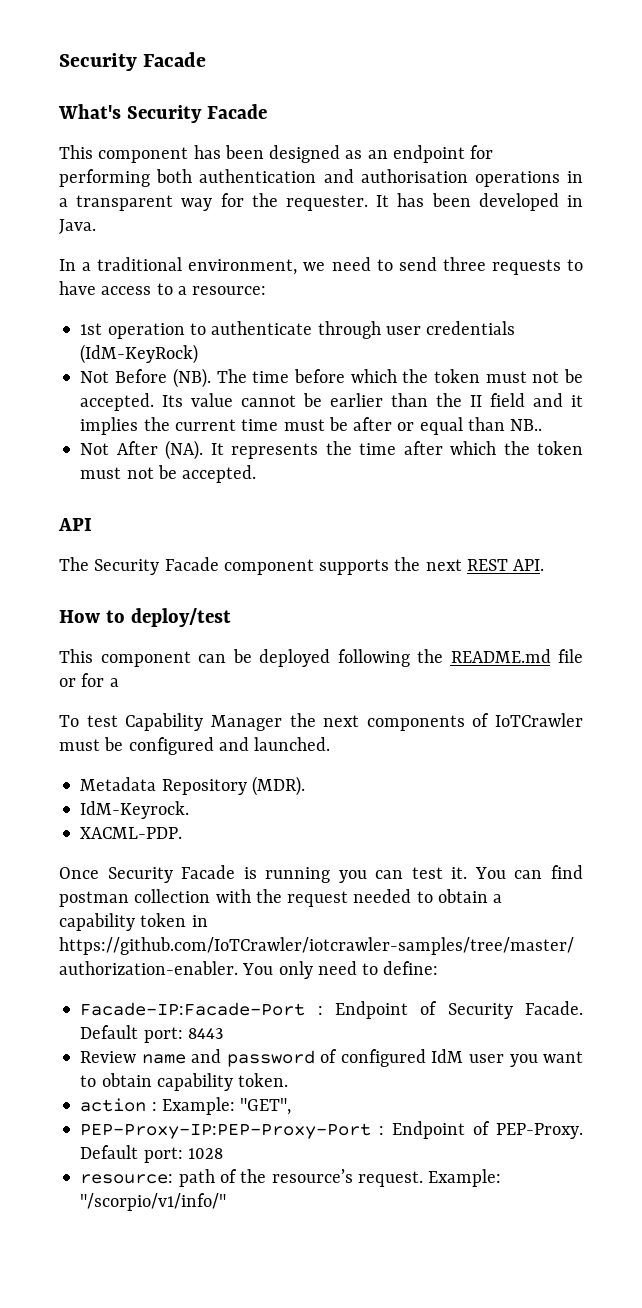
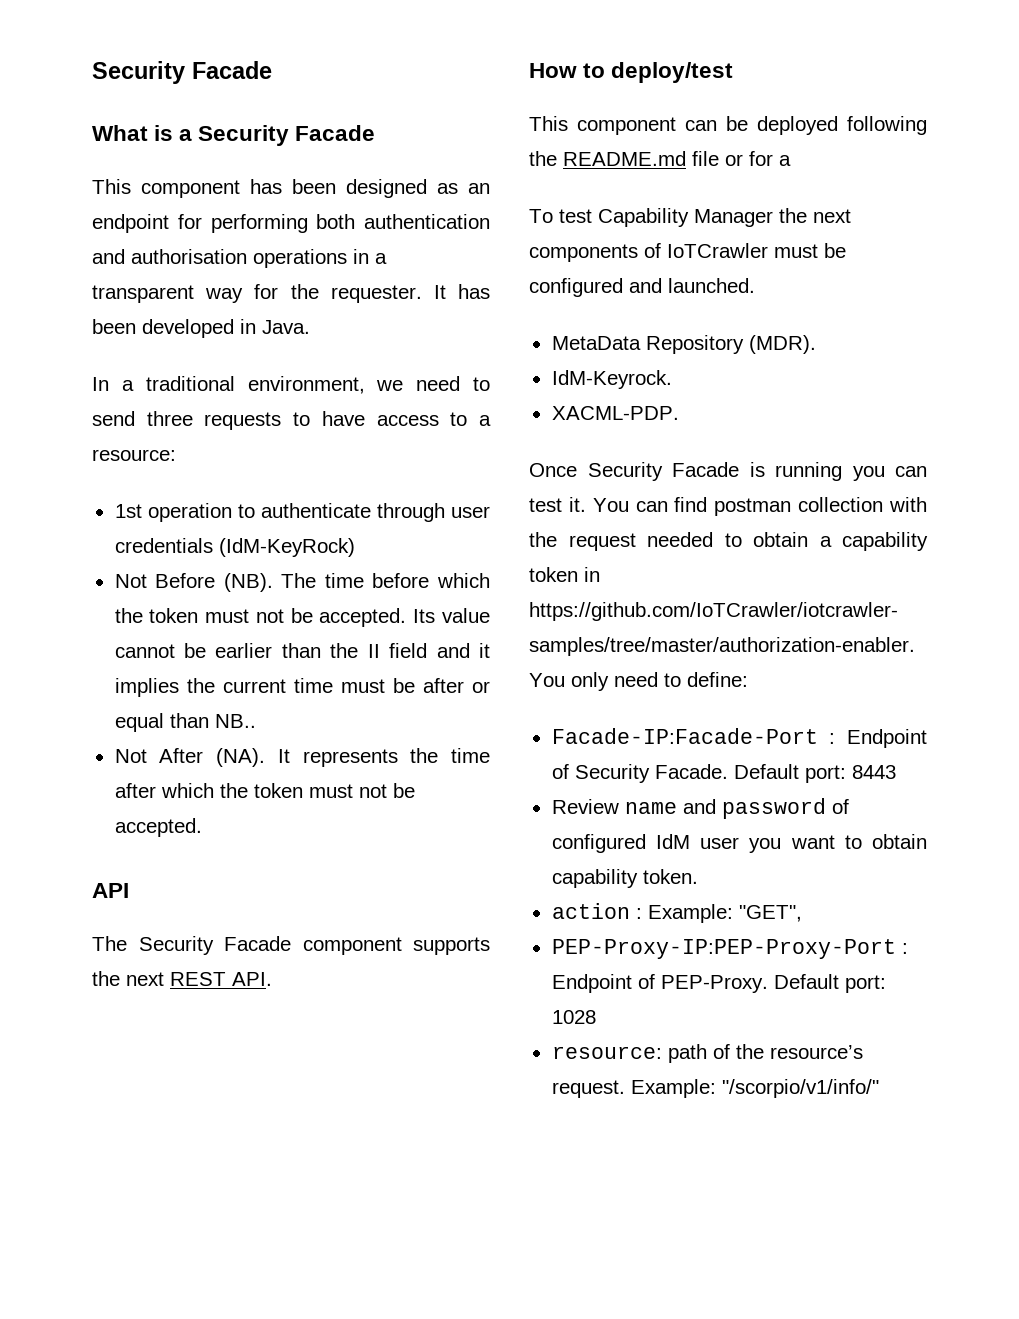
[59,52,207,71] [58,104,121,119] Security Facade // What's -> [92,61,272,84] [92,125,193,141] Security Facade // What is a
[80,777,157,791] Metadata -> [551,336,641,350] MetaData

